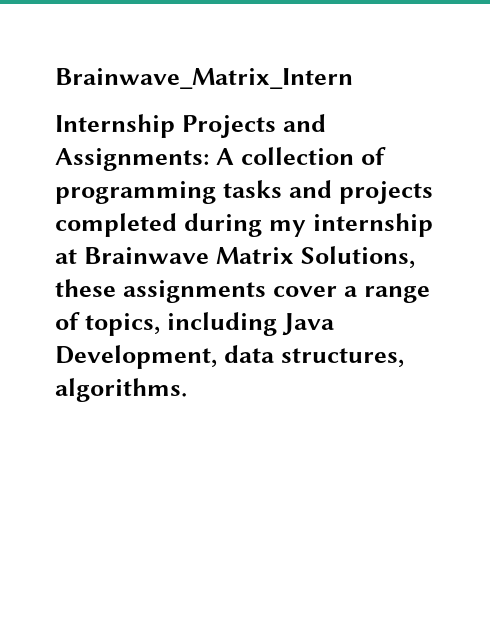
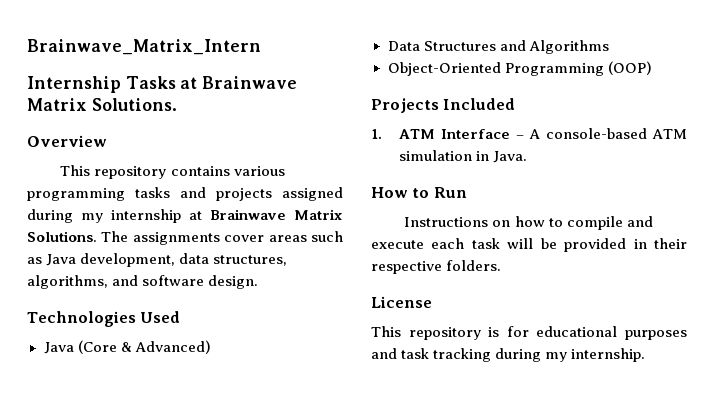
[181,114,326,138] [55,147,386,171] Projects and Assignments: A collection of -> [125,76,298,89] [27,98,177,111] [27,135,107,147] [60,165,285,179] Tasks at Brainwave Matrix Solutions. // Overview // This repository contains various
[55,213,177,237] completed -> [282,187,343,201] assigned
[300,246,415,269] [55,279,430,303] [55,312,334,336] [55,345,404,369] [55,378,187,402] Solutions, these assignments cover a range of topics, including Java Development, data structures, algorithms. -> [27,231,343,245] [27,253,288,267] [27,275,259,289] [27,311,181,327] [43,340,211,354] [387,40,609,54] [387,61,652,76] [371,98,516,113] [371,128,687,139] [398,150,527,163] [371,187,467,198] [404,216,653,230] [371,238,687,252] [371,260,502,274] [371,296,432,308] [371,326,687,340] [371,348,646,362] Solutions. The assignments cover areas such as Java development, data structures, algorithms, and software design. // Technologies Used // Java (Core & Advanced) // Data Structures and Algorithms // Object-Oriented Programming (OOP) // Projects Included // 1. ATM Interface – A console-based ATM simulation in Java. // How to Run // Instructions on how to compile and execute each task will be provided in their respective folders. // License // This repository is for educational purposes and task tracking during my internship.

